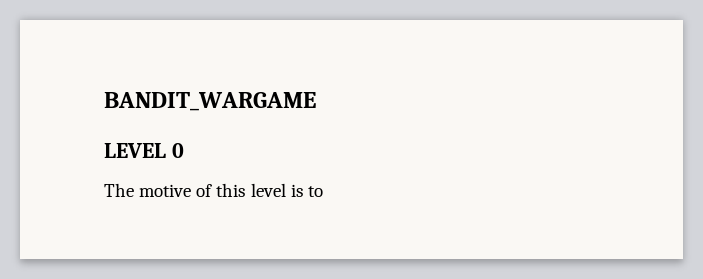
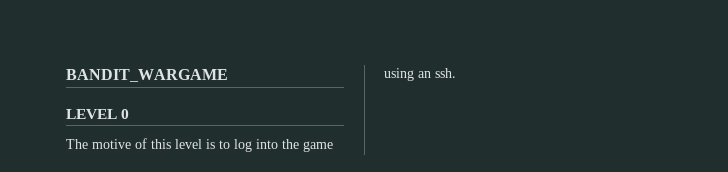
(323, 191) none -> [234,139,333,152] [384,68,456,81] log into the game using an ssh.

